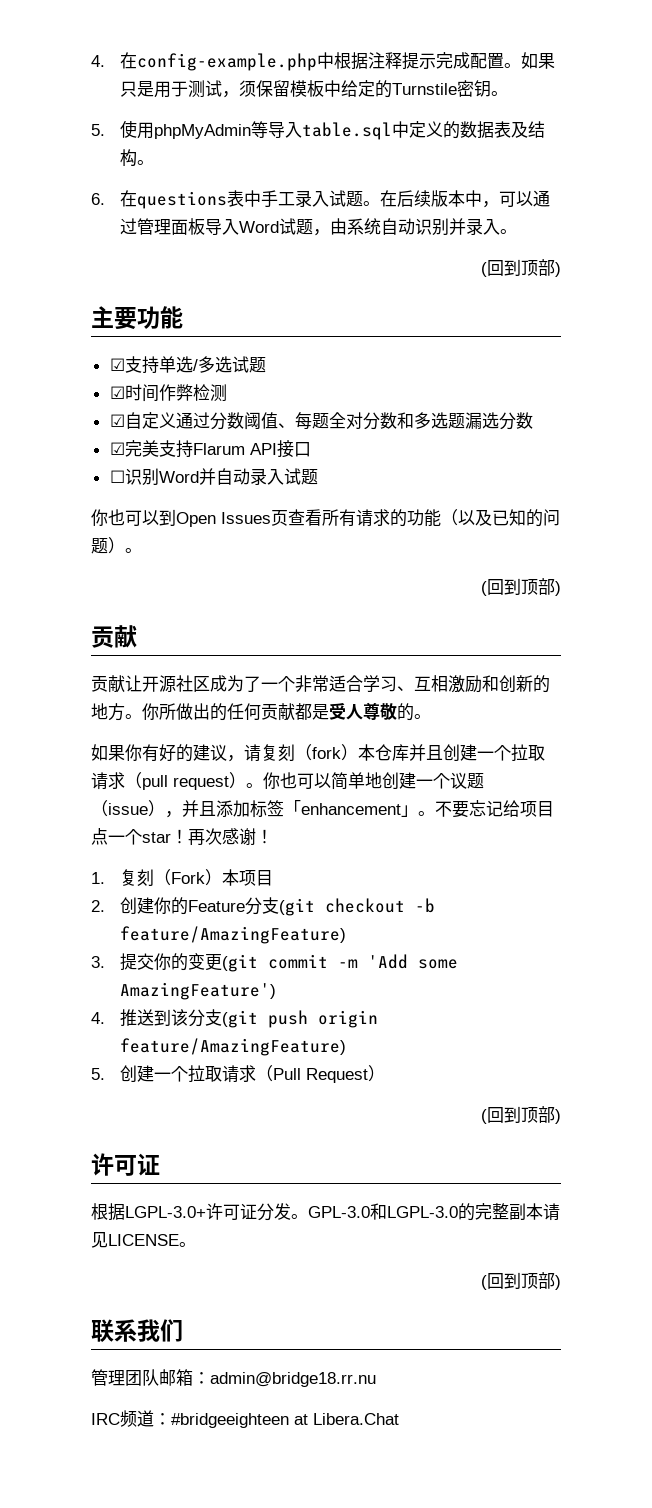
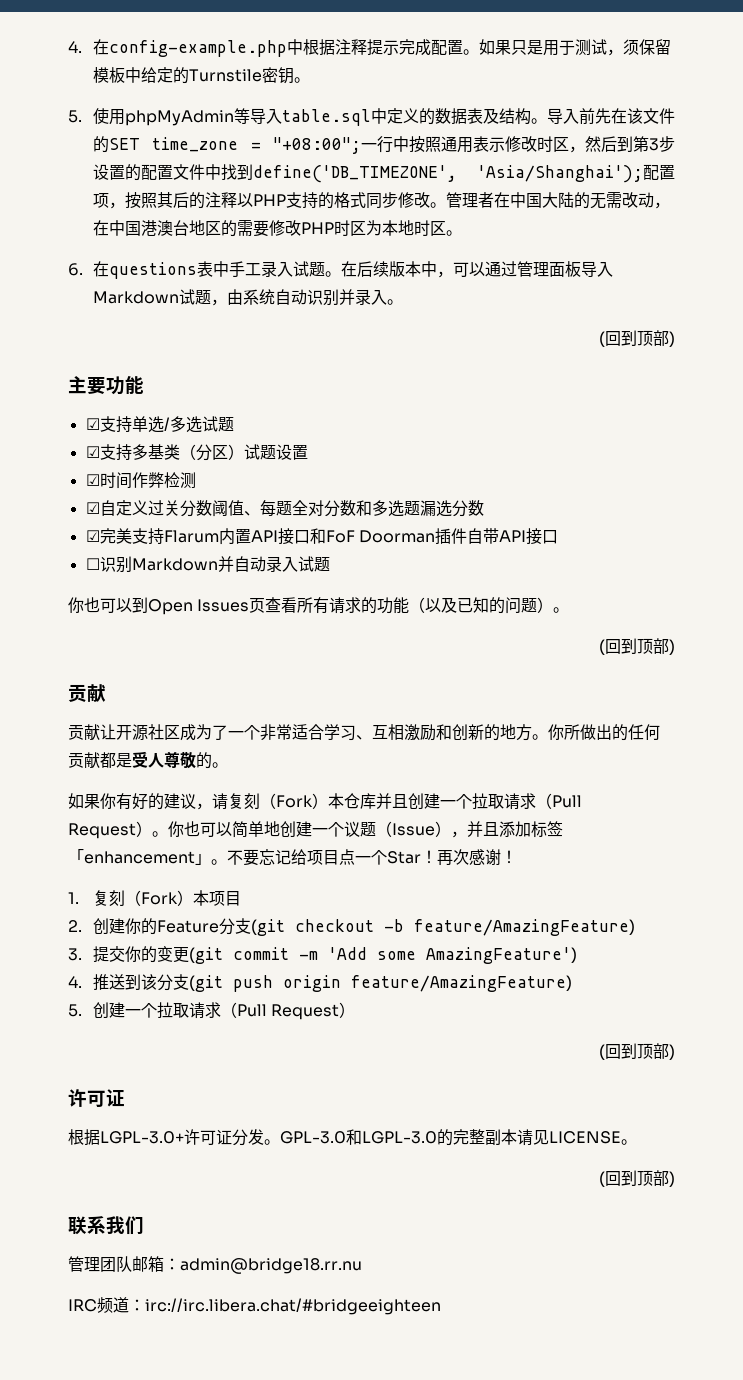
(154, 162) none -> [546,108,675,125] [92,136,675,154] [92,164,675,183] [92,192,670,209] [92,220,462,237] 导入前先在该文件的SET time_zone = "+08:00";一行中按照通用表示修改时区，然后到第3步设置的配置文件中找到define('DB_TIMEZONE', 'Asia/Shanghai');配置项，按照其后的注释以PHP支持的格式同步修改。管理者在中国大陆的无需改动，在中国港澳台地区的需要修改PHP时区为本地时区。
[238,221,279,233] Word -> [92,291,179,304] Markdown
(266, 365) none -> [85,444,308,461] // ☑支持多基类（分区）试题设置
[175,412,210,429] 通过 -> [147,500,180,516] 过关
(245, 449) none -> [218,528,499,545] 内置API接口和FoF Doorman插件自带
[158,471,199,483] Word -> [131,558,218,571] Markdown
[312,747,341,759] fork -> [276,795,313,808] Fork
[142,775,229,790] pull request -> [552,795,582,808] [68,823,136,839] Pull Request
[108,803,148,815] issue -> [392,823,435,836] Issue
[142,832,171,843] star -> [387,851,421,864] Star
[171,1413,399,1428] #bridgeeighteen at Libera.Chat -> [145,1298,441,1315] irc://irc.libera.chat/#bridgeeighteen

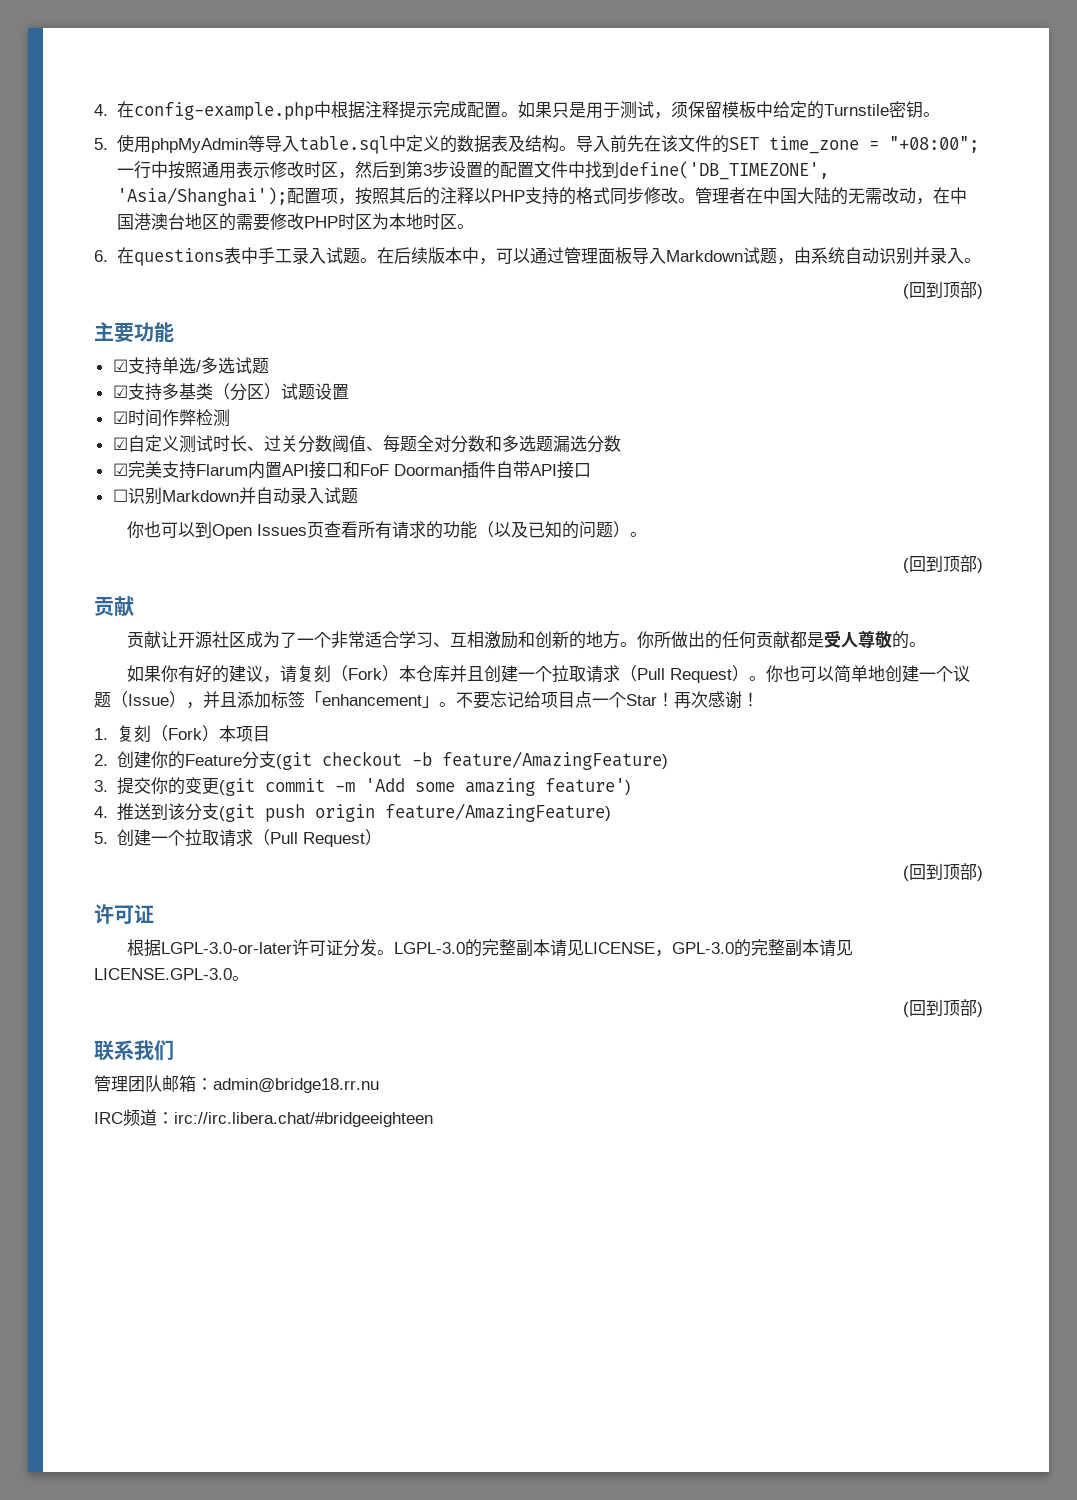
(148, 507) none -> [178,435,264,453] 测试时长、
[425,947,577,964] AmazingFeature') -> [464,778,631,796] amazing feature')
[100,1131,184,1144] LGPL-3.0+ -> [161,942,293,954] LGPL-3.0-or-later
[280,1129,362,1145] GPL-3.0和 -> (395, 952) none
(621, 1137) none -> [655,939,854,957] [94,968,232,980] ，GPL-3.0的完整副本请见LICENSE.GPL-3.0

